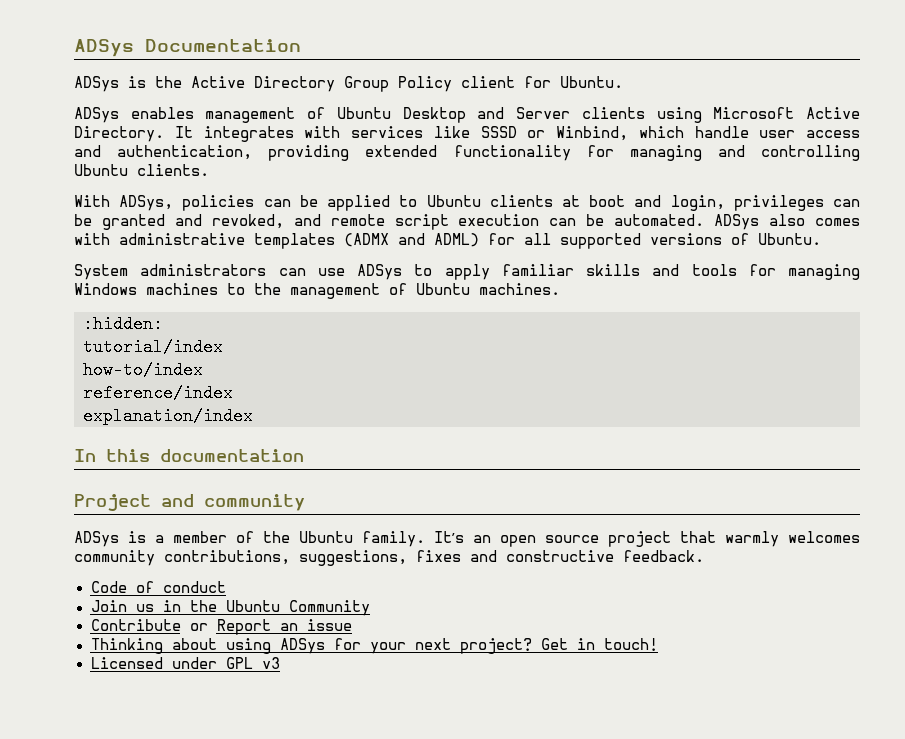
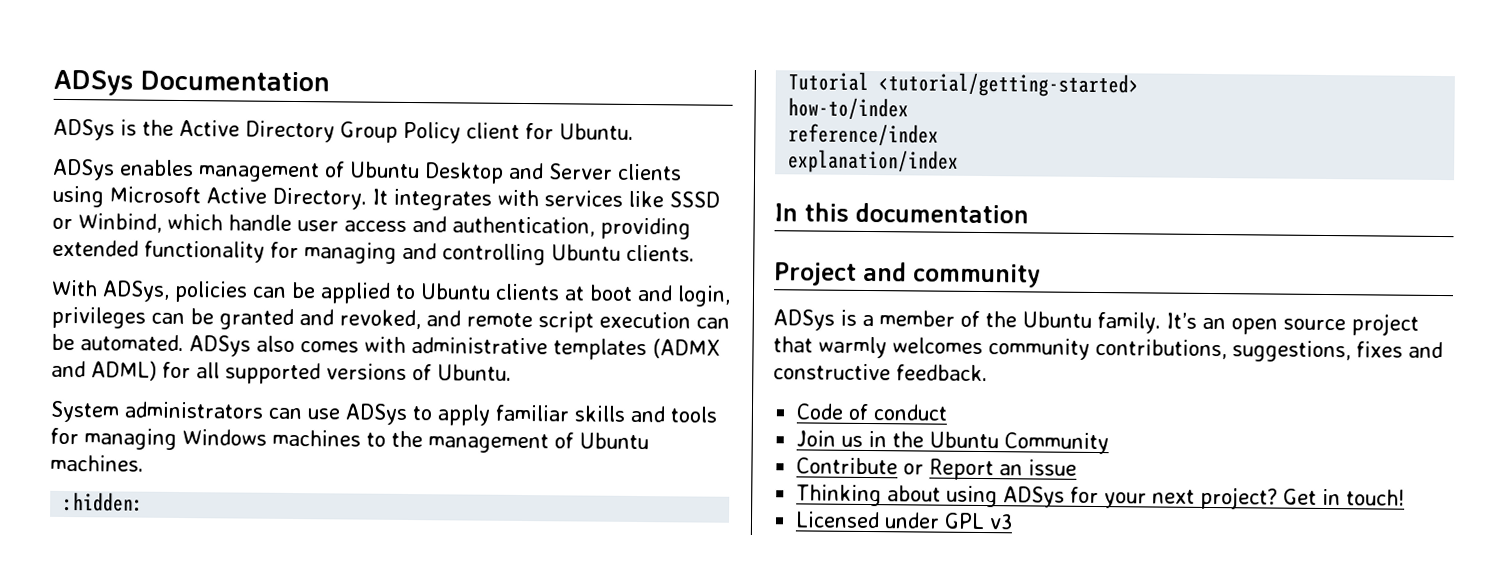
[83,338,223,356] tutorial/index -> [788,71,1140,98] Tutorial <tutorial/getting-started>

